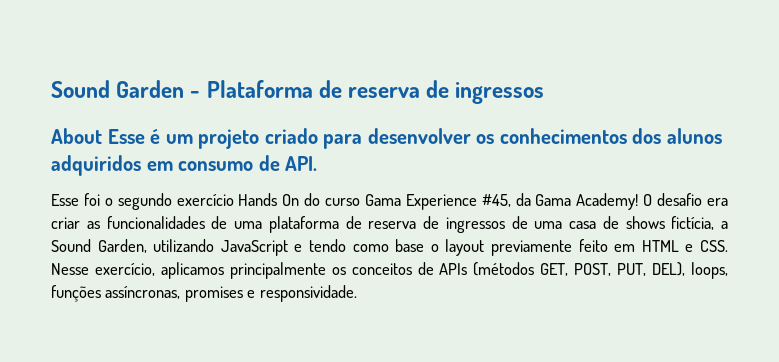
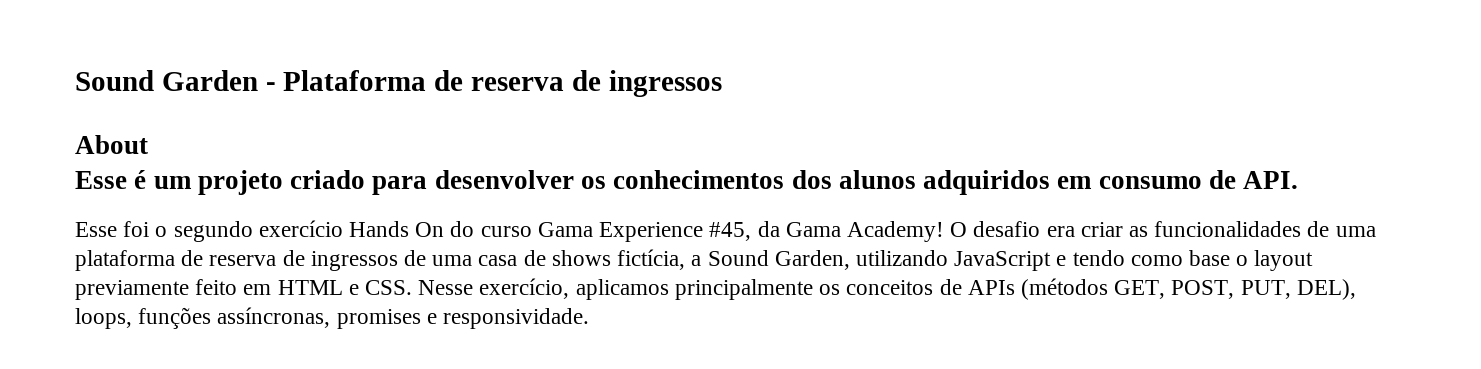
(102, 136) none -> (148, 144) //

